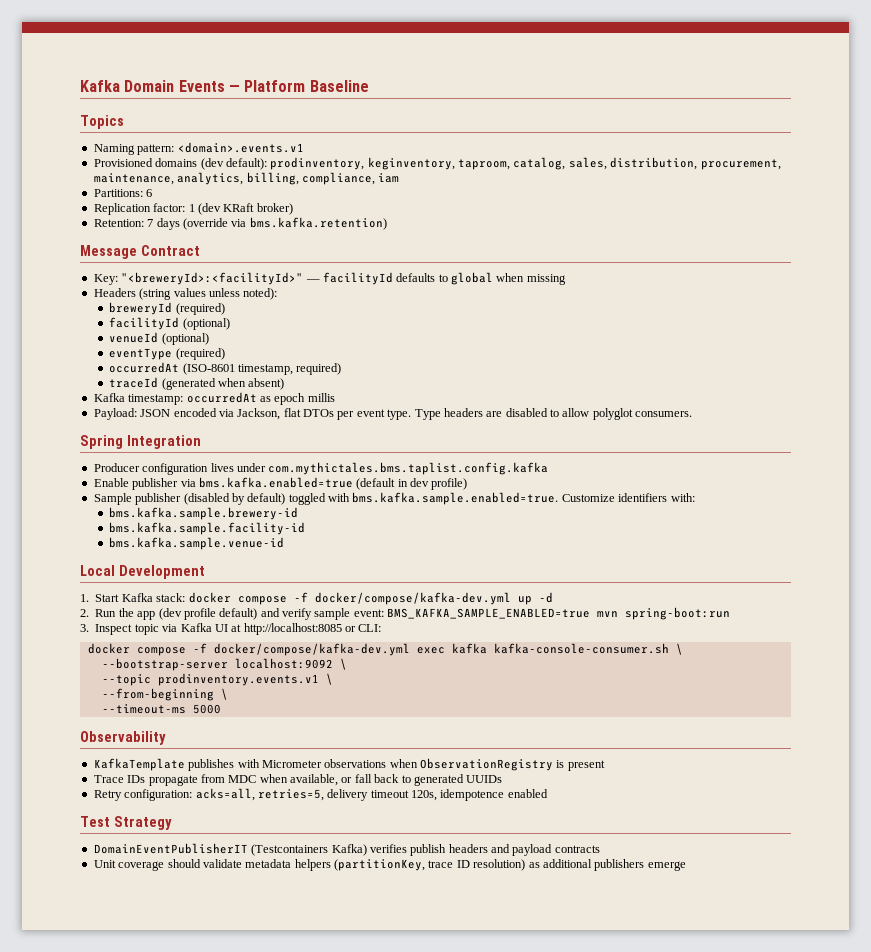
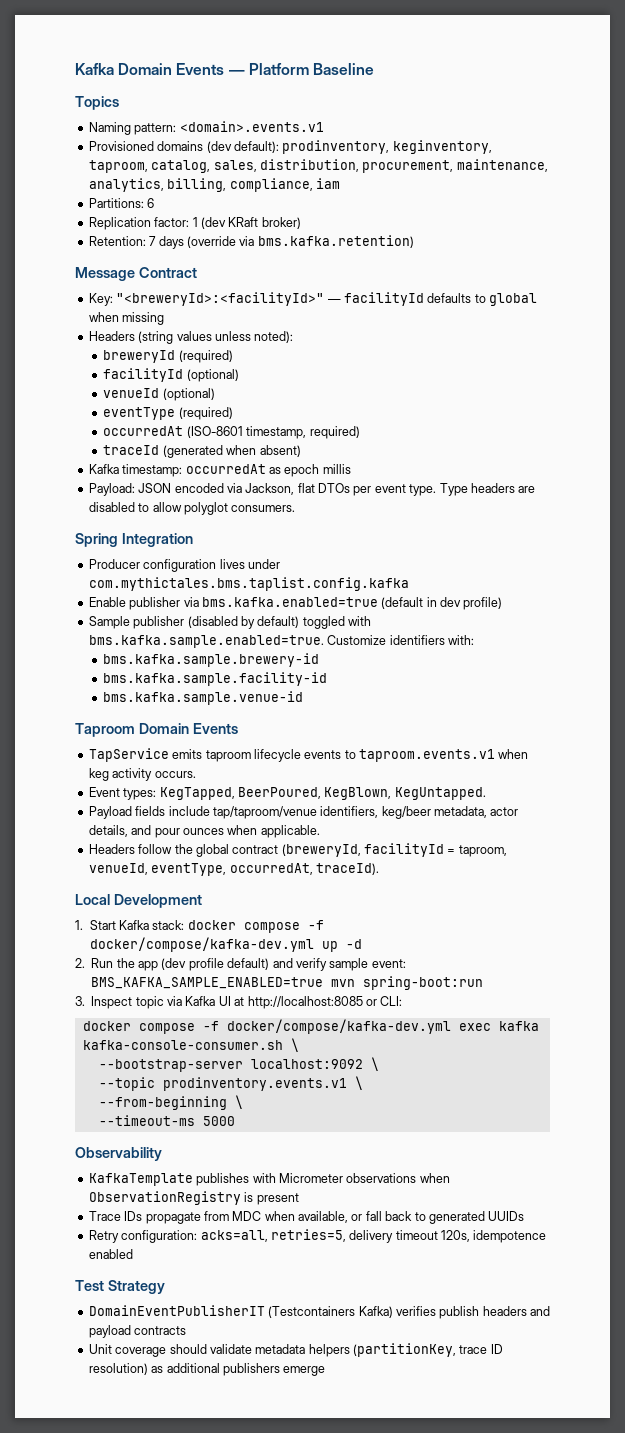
(285, 543) none -> [75,723,238,737] [88,748,529,762] [88,768,196,781] [88,787,486,800] [88,806,519,819] [88,825,320,838] [88,843,507,857] [88,863,379,876] // Taproom Domain Events // TapService emits taproom lifecycle events to taproom.events.v1 when keg activity occurs. // Event types: KegTapped, BeerPoured, KegBlown, KegUntapped. // Payload fields include tap/taproom/venue identifiers, keg/beer metadata, actor details, and pour ounces when applicable. // Headers follow the global contract (breweryId, facilityId = taproom, venueId, eventType, occurredAt, traceId).

